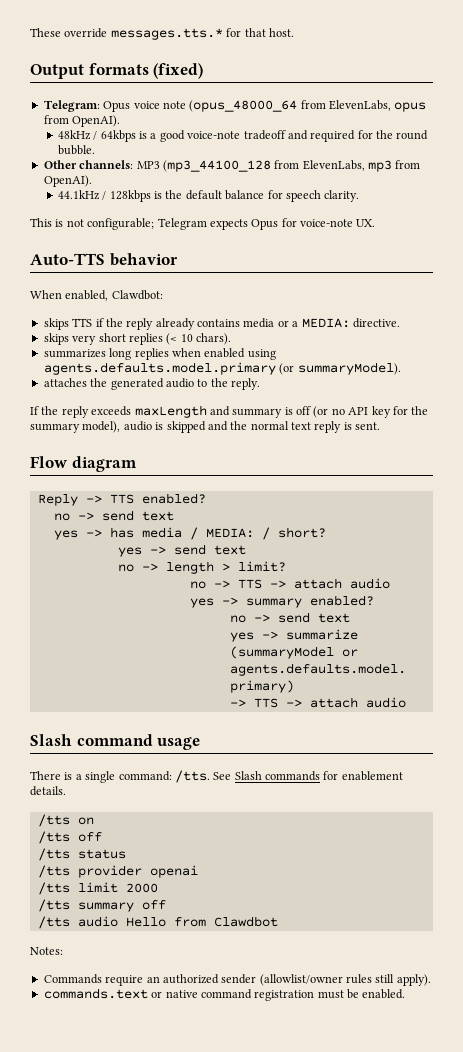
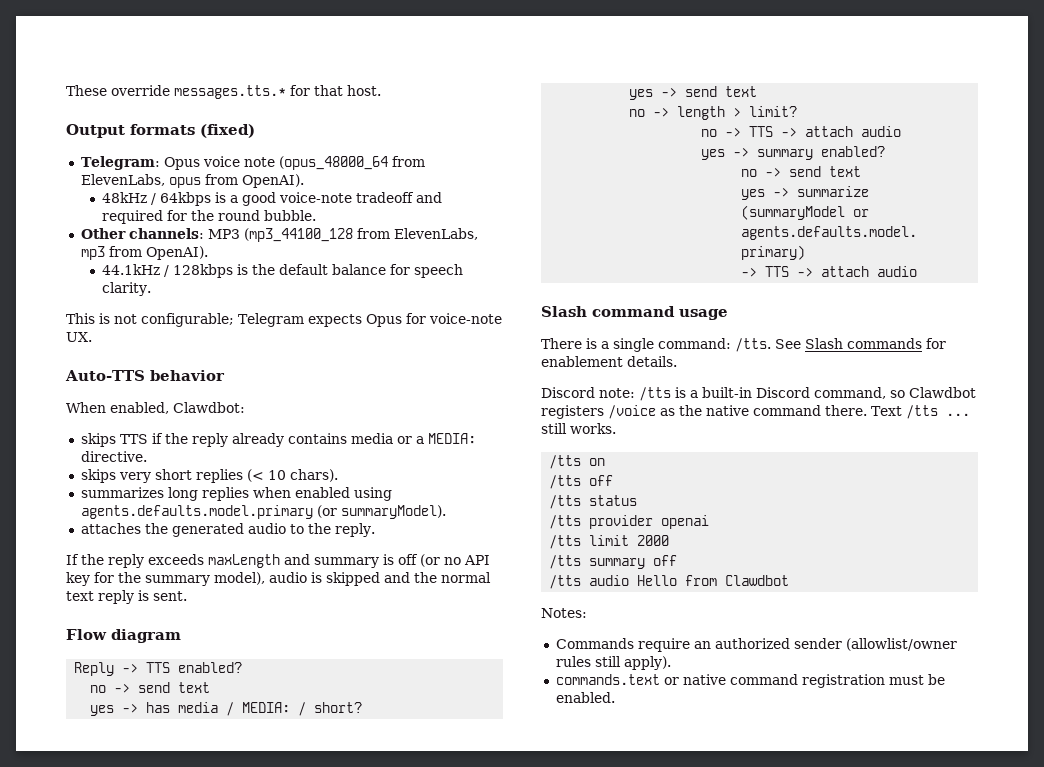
(66, 791) none -> [541,387,976,401] [541,405,970,419] [541,423,616,434] // Discord note: /tts is a built-in Discord command, so Clawdbot registers /voice as the native command there. Text /tts ... still works.

